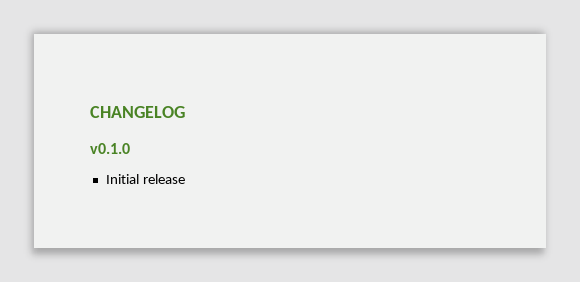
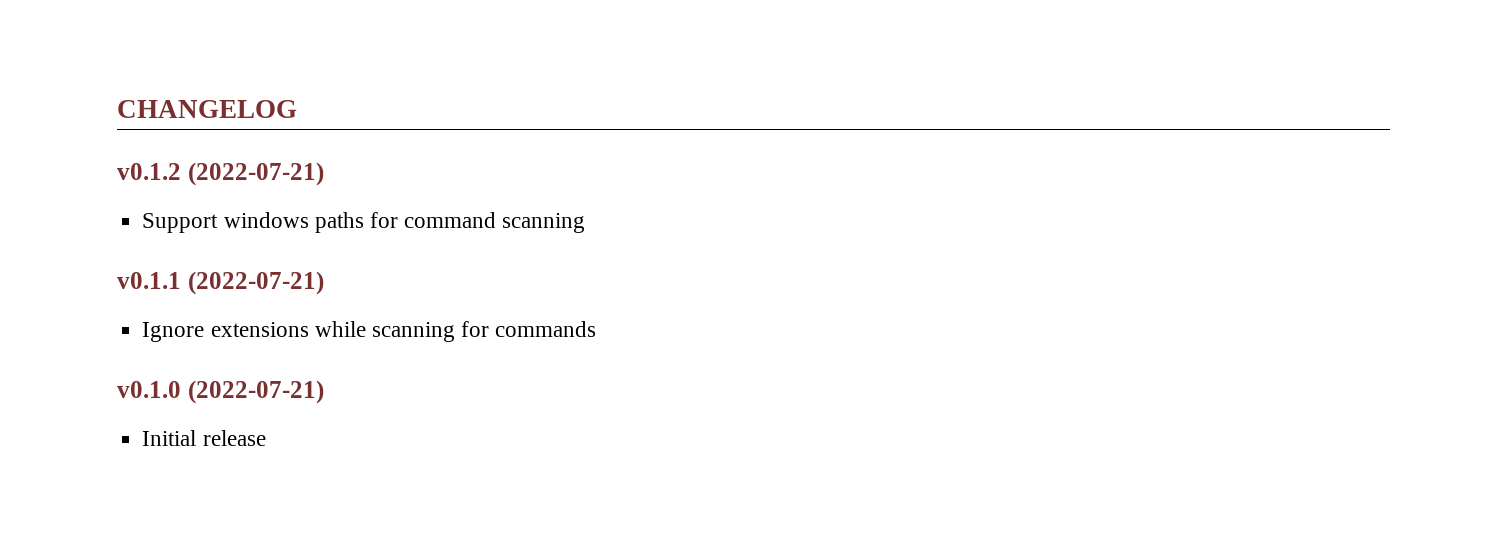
(185, 112) none -> [117,162,324,186] [142,212,586,233] [117,271,324,295] [142,321,597,342] // v0.1.2 (2022-07-21) // Support windows paths for command scanning // v0.1.1 (2022-07-21) // Ignore extensions while scanning for commands
(130, 148) none -> [187,380,324,404] (2022-07-21)

